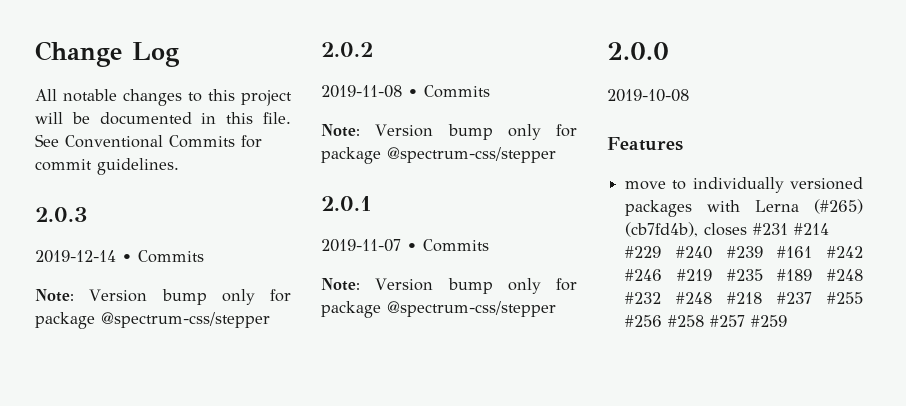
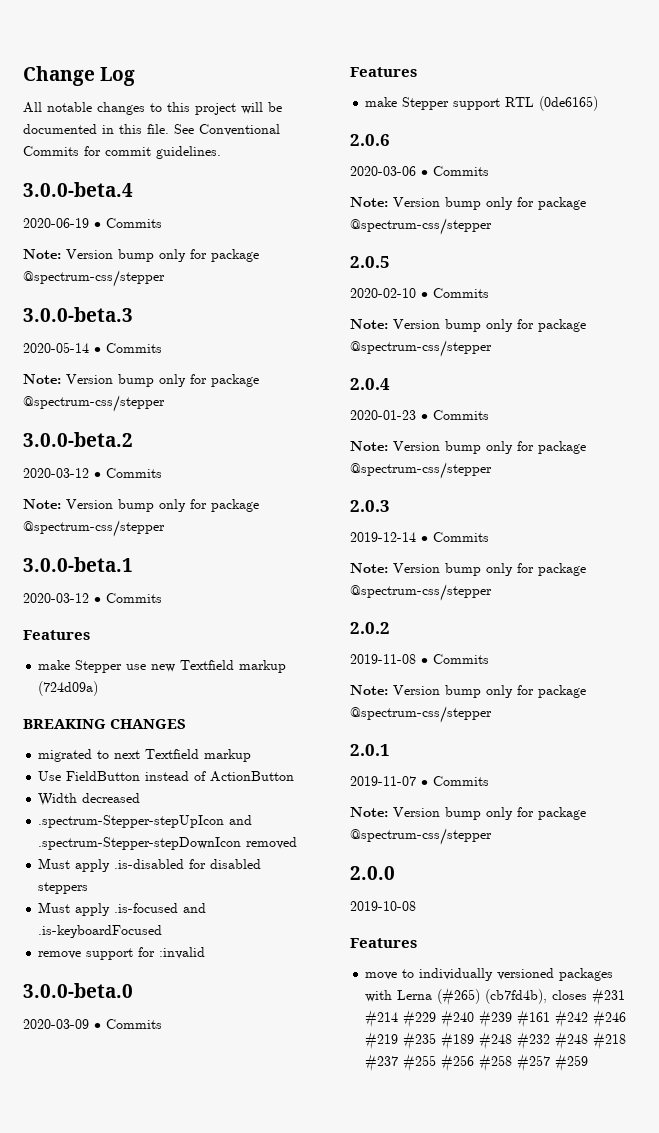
(179, 166) none -> [23,182,133,197] [23,218,162,228] [23,249,259,262] [23,270,165,287] [23,307,133,322] [23,342,162,353] [23,374,259,387] [23,395,165,412] [23,432,133,447] [23,468,162,478] [23,499,259,512] [23,520,165,537] [23,557,133,572] [23,593,162,603] [23,630,90,640] [38,660,287,673] [38,681,99,696] [23,719,187,729] [38,749,252,762] [38,771,295,782] [38,793,141,806] [38,815,253,828] [38,837,298,850] [38,858,262,872] [38,882,89,894] [38,902,207,916] [38,925,163,938] [38,947,206,960] [23,983,133,998] [23,1019,162,1029] [350,67,417,77] [365,96,599,111] [350,134,390,146] [350,166,489,176] [350,197,586,210] [350,218,492,235] [350,256,390,268] [350,288,489,298] [350,319,586,332] [350,340,492,357] [350,378,390,390] [350,410,489,420] [350,441,586,454] [350,462,492,479] // 3.0.0-beta.4 // 2020-06-19 • Commits // Note: Version bump only for package @spectrum-css/stepper // 3.0.0-beta.3 // 2020-05-14 • Commits // Note: Version bump only for package @spectrum-css/stepper // 3.0.0-beta.2 // 2020-03-12 • Commits // Note: Version bump only for package @spectrum-css/stepper // 3.0.0-beta.1 // 2020-03-12 • Commits // Features // make Stepper use new Textfield markup (724d09a) // BREAKING CHANGES // migrated to next Textfield markup // Use FieldButton instead of ActionButton // Width decreased // .spectrum-Stepper-stepUpIcon and .spectrum-Stepper-stepDownIcon removed // Must apply .is-disabled for disabled steppers // Must apply .is-focused and .is-keyboardFocused // remove support for :invalid // 3.0.0-beta.0 // 2020-03-09 • Commits // Features // make Stepper support RTL (0de6165) // 2.0.6 // 2020-03-06 • Commits // Note: Version bump only for package @spectrum-css/stepper // 2.0.5 // 2020-02-10 • Commits // Note: Version bump only for package @spectrum-css/stepper // 2.0.4 // 2020-01-23 • Commits // Note: Version bump only for package @spectrum-css/stepper

